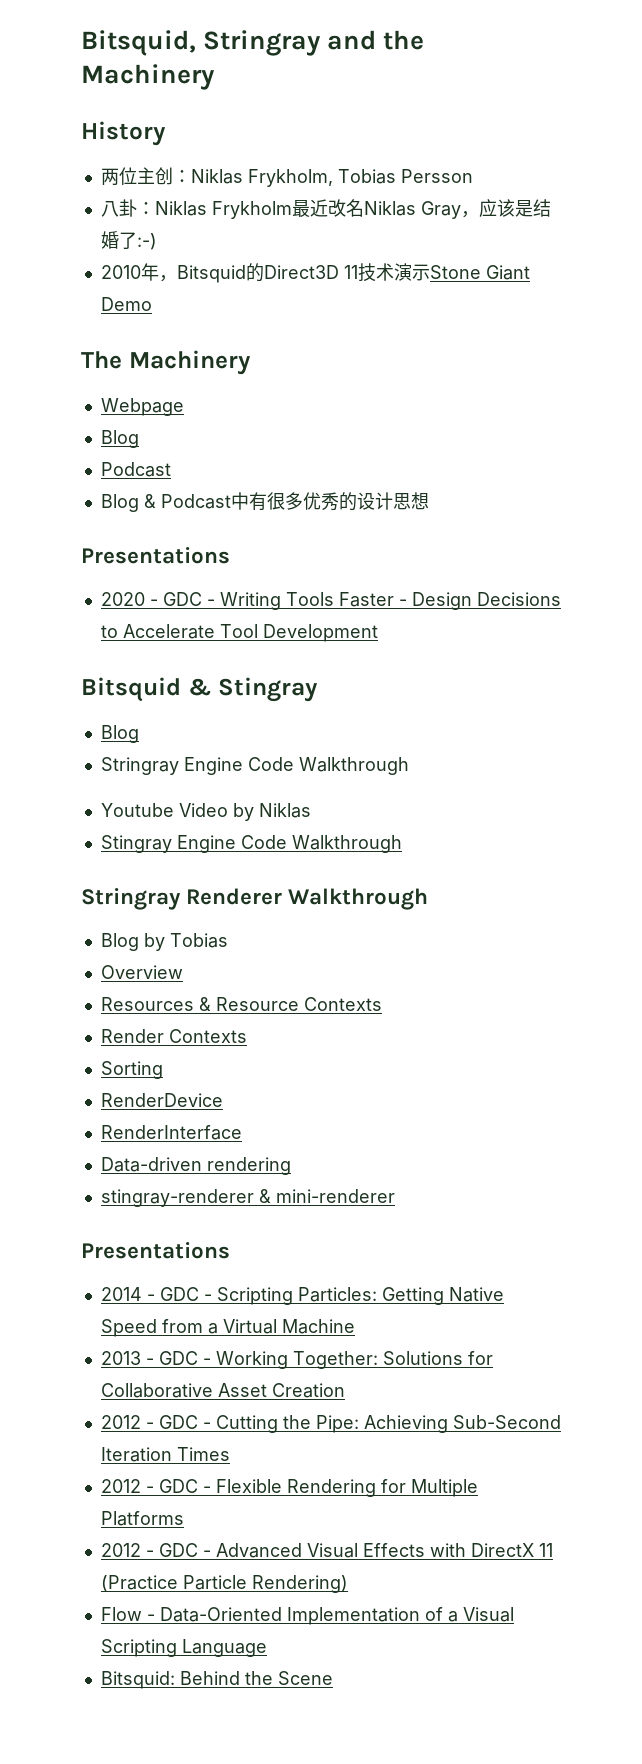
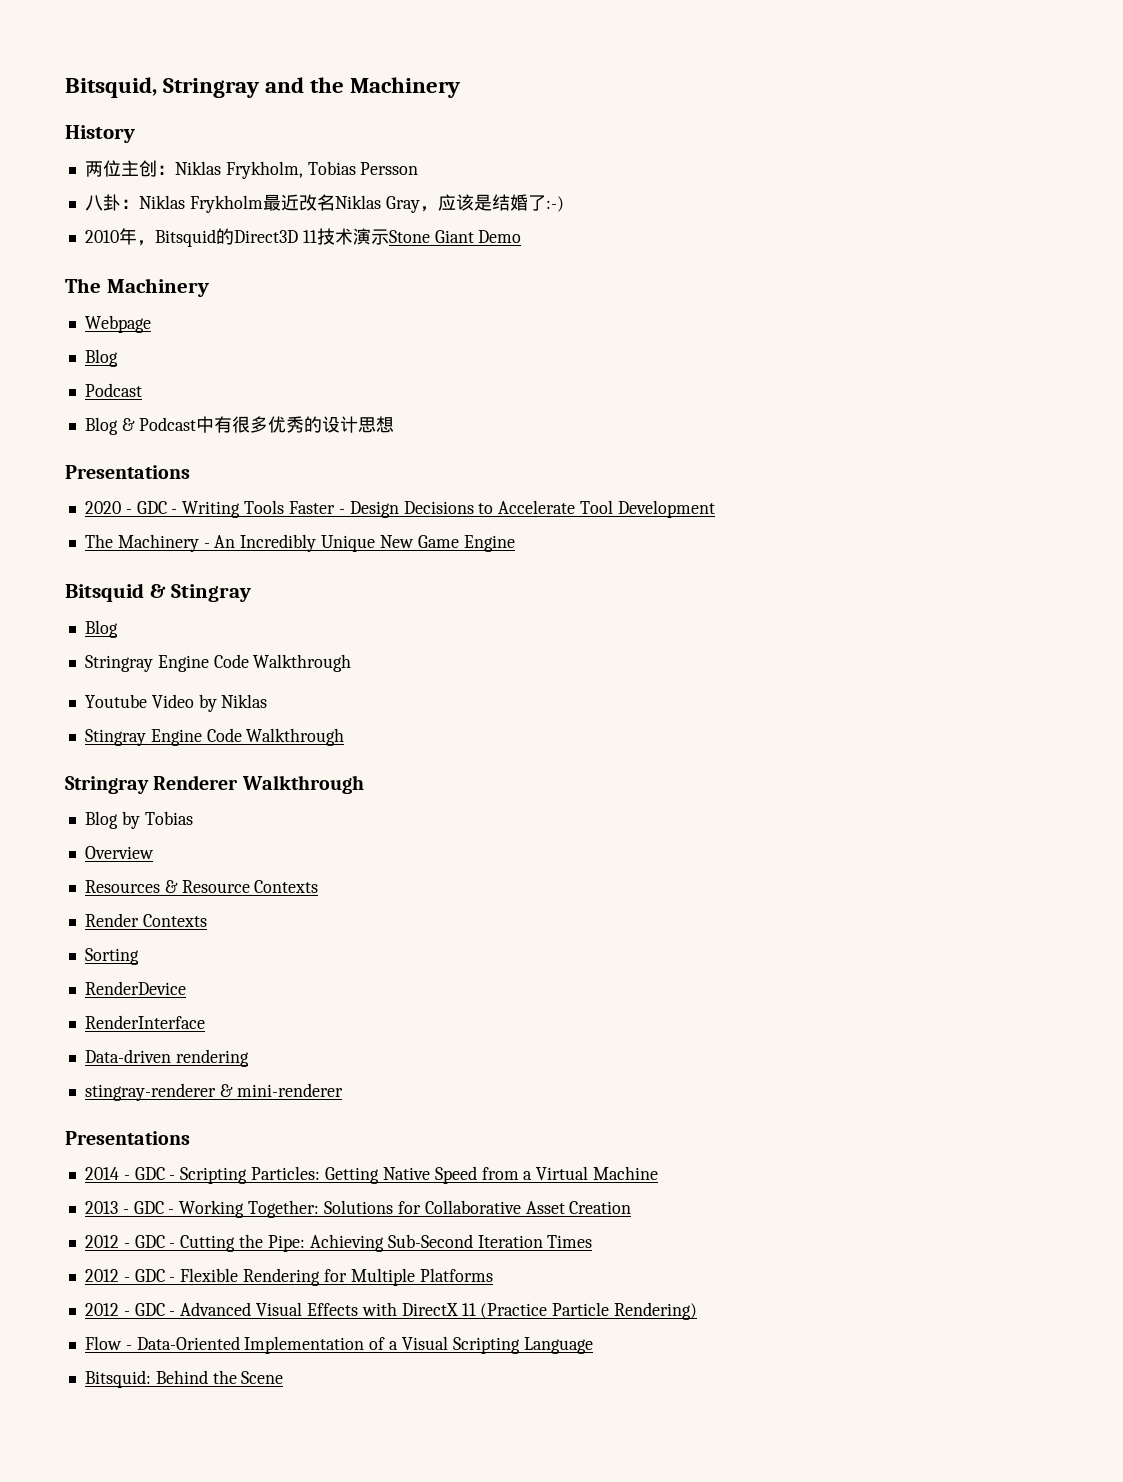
(378, 633) none -> [84,534,515,552] // The Machinery - An Incredibly Unique New Game Engine

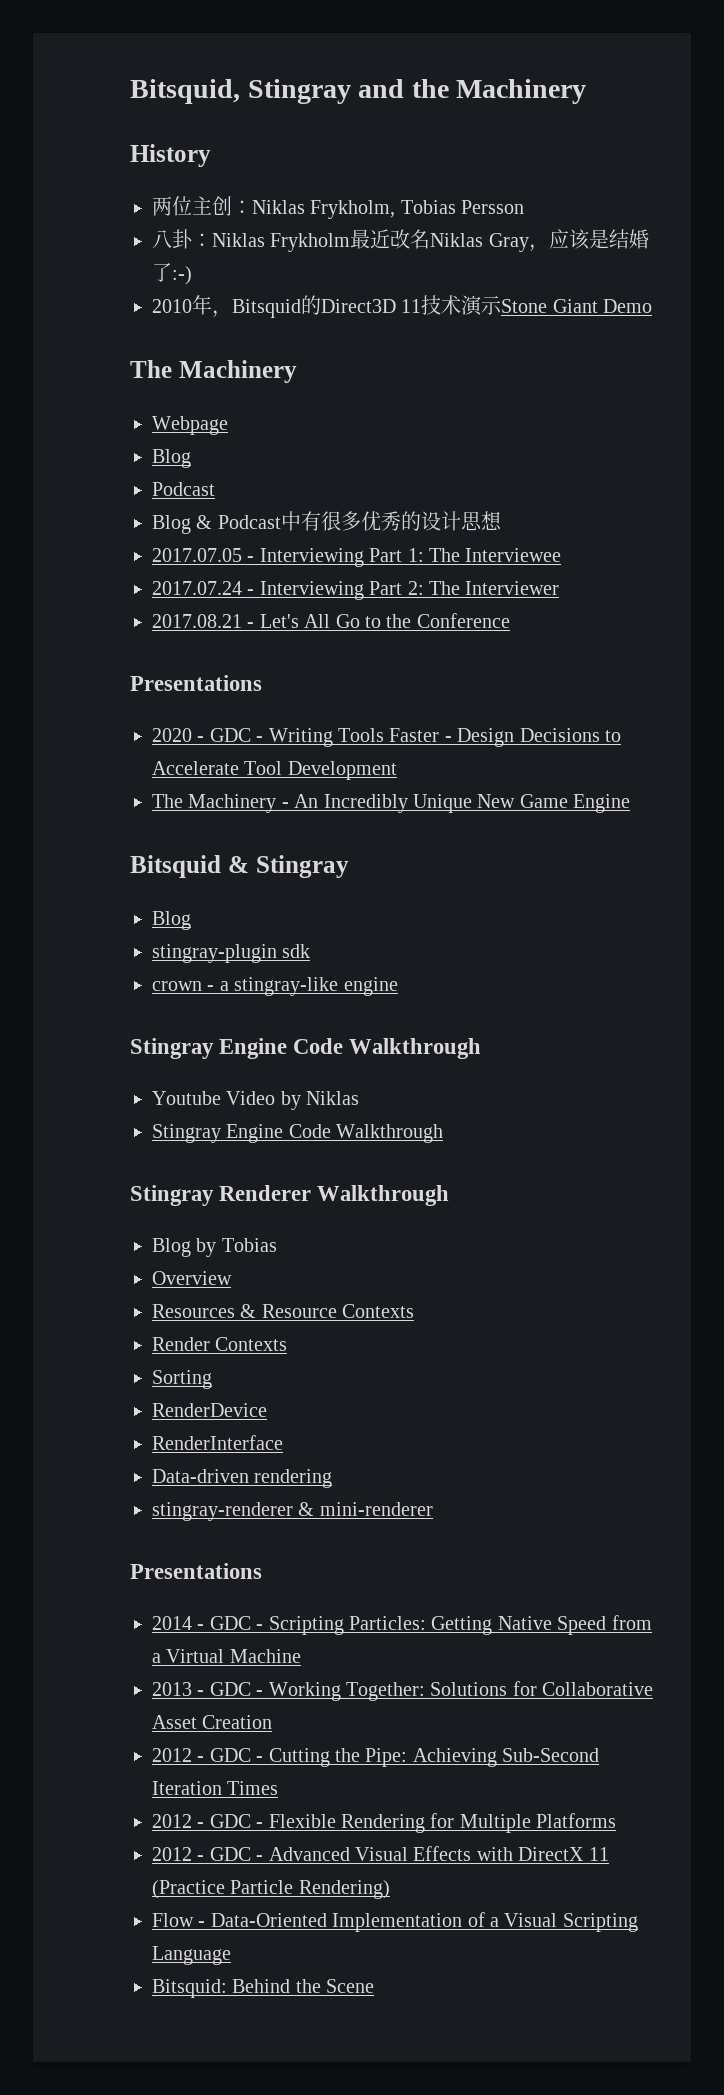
[163,78,260,98] Stringray -> [247,79,351,104] Stingray
(394, 424) none -> [152,548,562,567] [152,581,560,600] [152,613,510,628] // 2017.07.05 - Interviewing Part 1: The Interviewee // 2017.07.24 - Interviewing Part 2: The Interviewer // 2017.08.21 - Let's All Go to the Conference
[84,655,153,672] Stringray -> [152,944,311,963] [152,977,398,996] [130,1038,214,1059] stingray-plugin sdk // crown - a stingray-like engine // Stingray
[65,776,149,794] Stringray -> [130,1185,214,1206] Stingray

